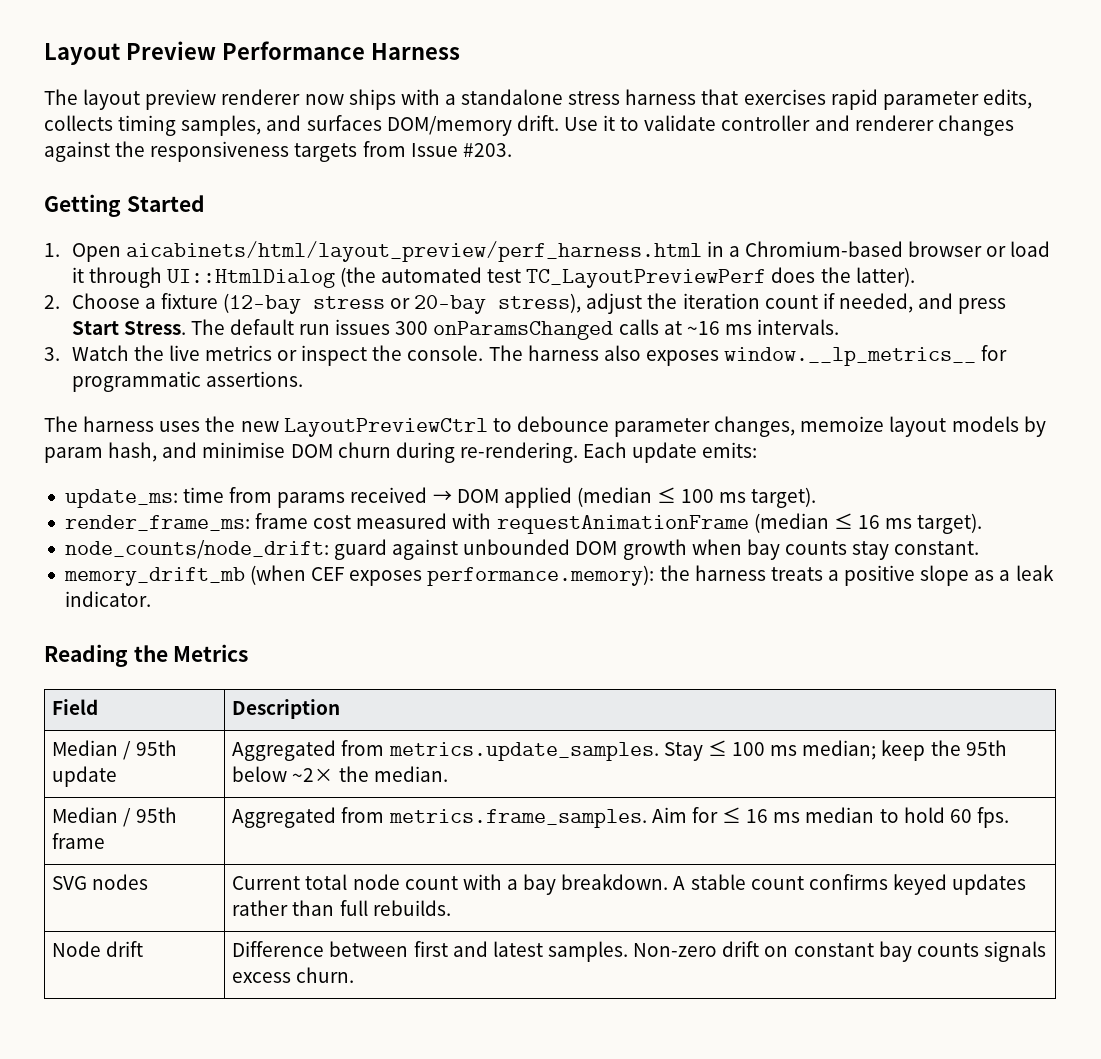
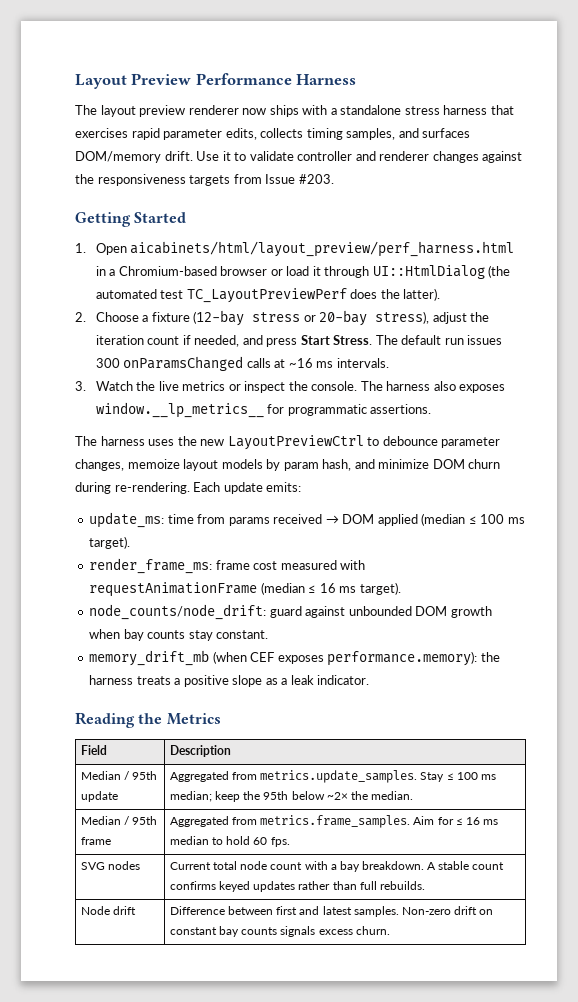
[202,442,286,458] minimise -> [378,459,430,469] minimize

